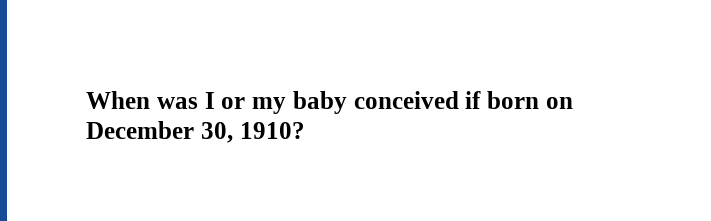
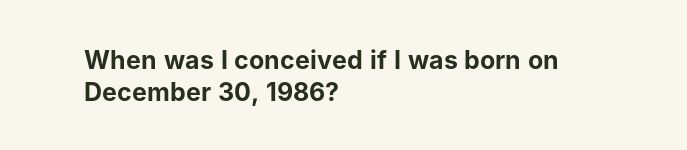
[221,91,482,114] or my baby conceived if -> [234,49,458,69] conceived if I was
[239,122,305,139] 1910? -> [265,81,339,101] 1986?

